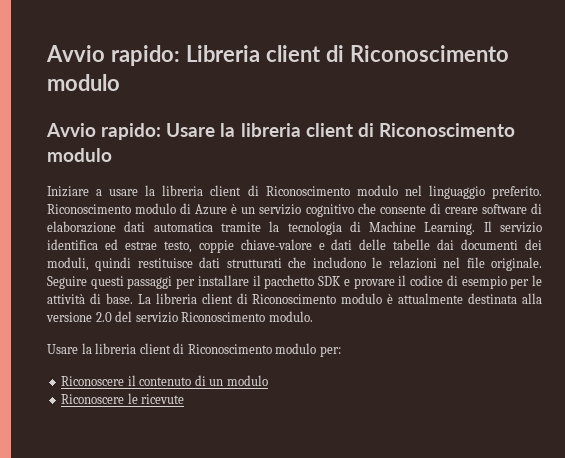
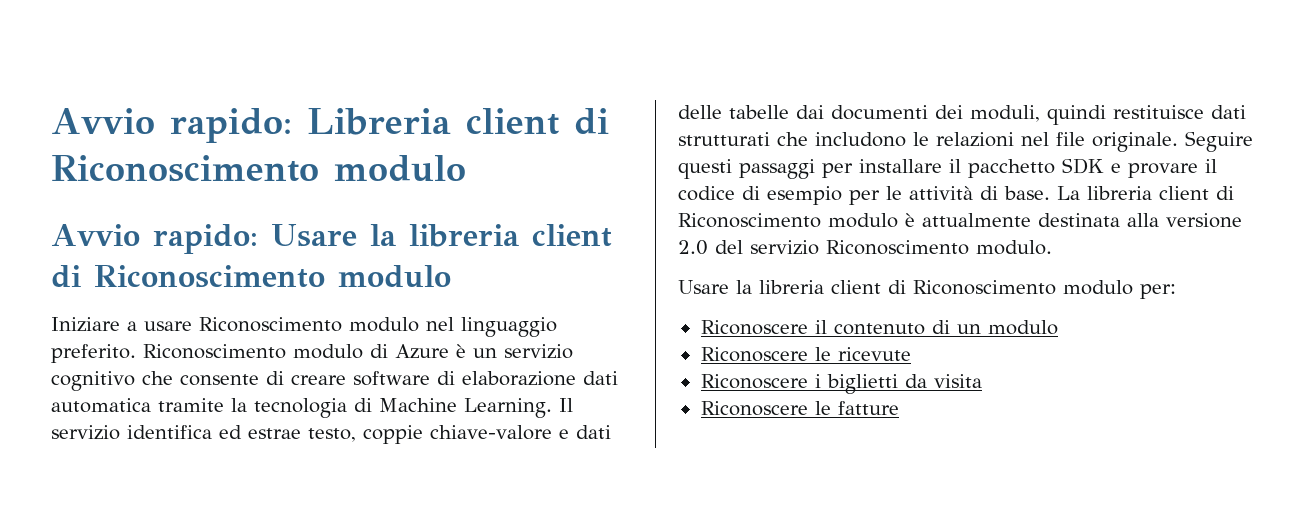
[145,185,259,196] la libreria client di -> (192, 326) none
(185, 399) none -> [700,374,982,394] [700,401,899,416] // Riconoscere i biglietti da visita // Riconoscere le fatture

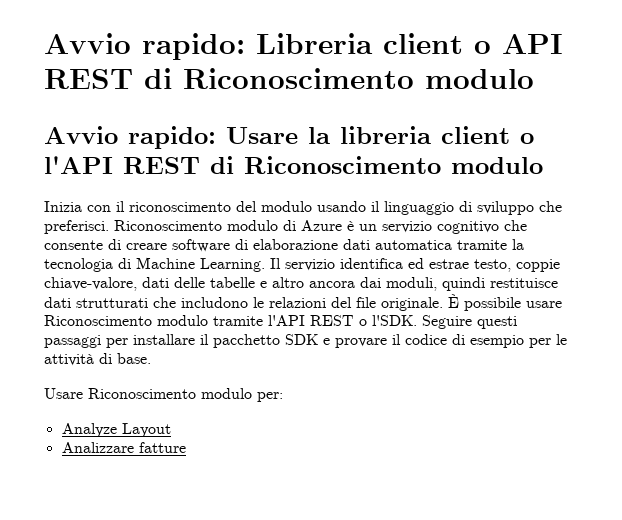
(559, 121) none -> [474,34,563,54] [44,69,133,89] o API REST
[51,265,451,288] [51,317,557,337] [51,344,136,363] di Riconoscimento modulo // Iniziare a usare Riconoscimento modulo nel linguaggio preferito. -> [520,133,534,144] [44,156,543,174] [44,201,562,215] [44,220,109,234] o l'API REST di Riconoscimento modulo // Inizia con il riconoscimento del modulo usando il linguaggio di sviluppo che preferisci.
[430,425,569,440] chiave-valore e -> [44,277,137,291] chiave-valore,
[796,105,963,120] dai documenti dei -> [260,277,381,288] e altro ancora dai
[1021,132,1049,146] nel -> [331,297,352,308] del
(1178, 142) none -> [448,294,562,311] [44,315,417,326] È possibile usare Riconoscimento modulo tramite l'API REST o l'SDK.
[1057,186,1234,200] [678,213,1242,228] [678,240,1052,255] [678,280,1176,299] [700,320,1058,335] [700,347,911,362] [700,374,982,394] [700,401,831,416] La libreria client di Riconoscimento modulo è attualmente destinata alla versione 2.0 del servizio Riconoscimento modulo. // Usare la libreria client di Riconoscimento modulo per: // Riconoscere il contenuto di un modulo // Riconoscere le ricevute // Riconoscere i biglietti da visita // Riconoscere le -> [44,388,283,402] [61,423,171,437] [61,442,134,453] // Usare Riconoscimento modulo per: // Analyze Layout // Analizzare

